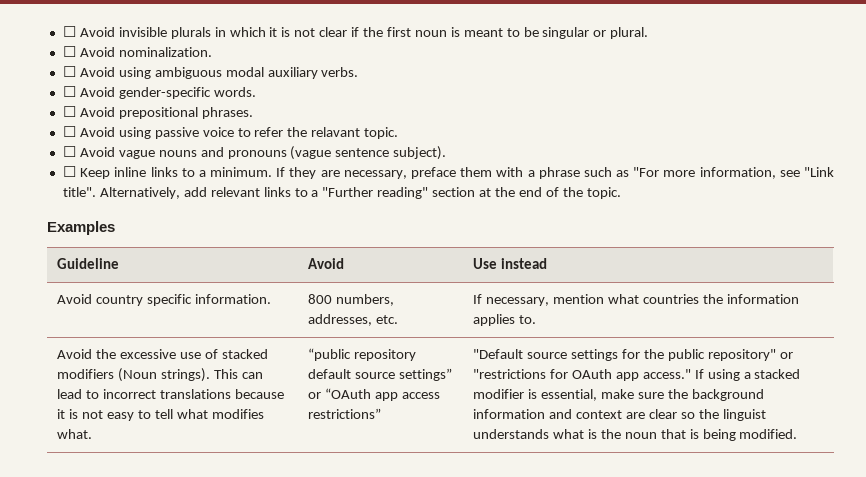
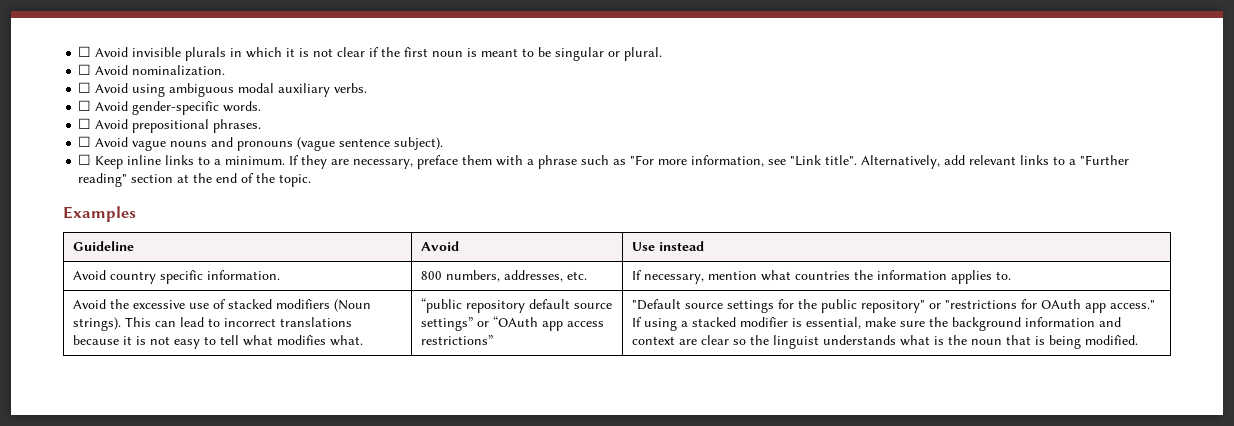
[62,126,399,139] // ☐ Avoid using passive voice to refer the relavant topic. -> (262, 126) none

